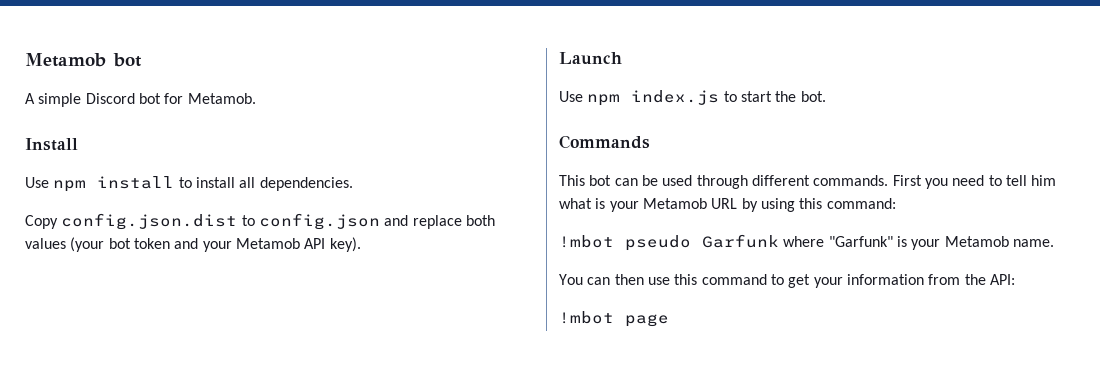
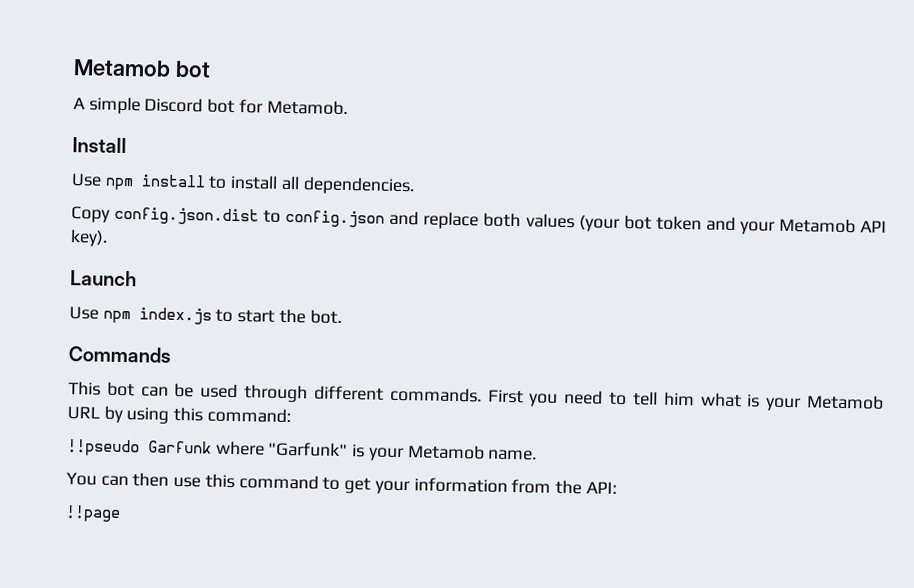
[559,235,691,251] !mbot pseudo -> [67,439,140,457] !!pseudo
[559,311,669,327] !mbot page -> [65,505,121,522] !!page

